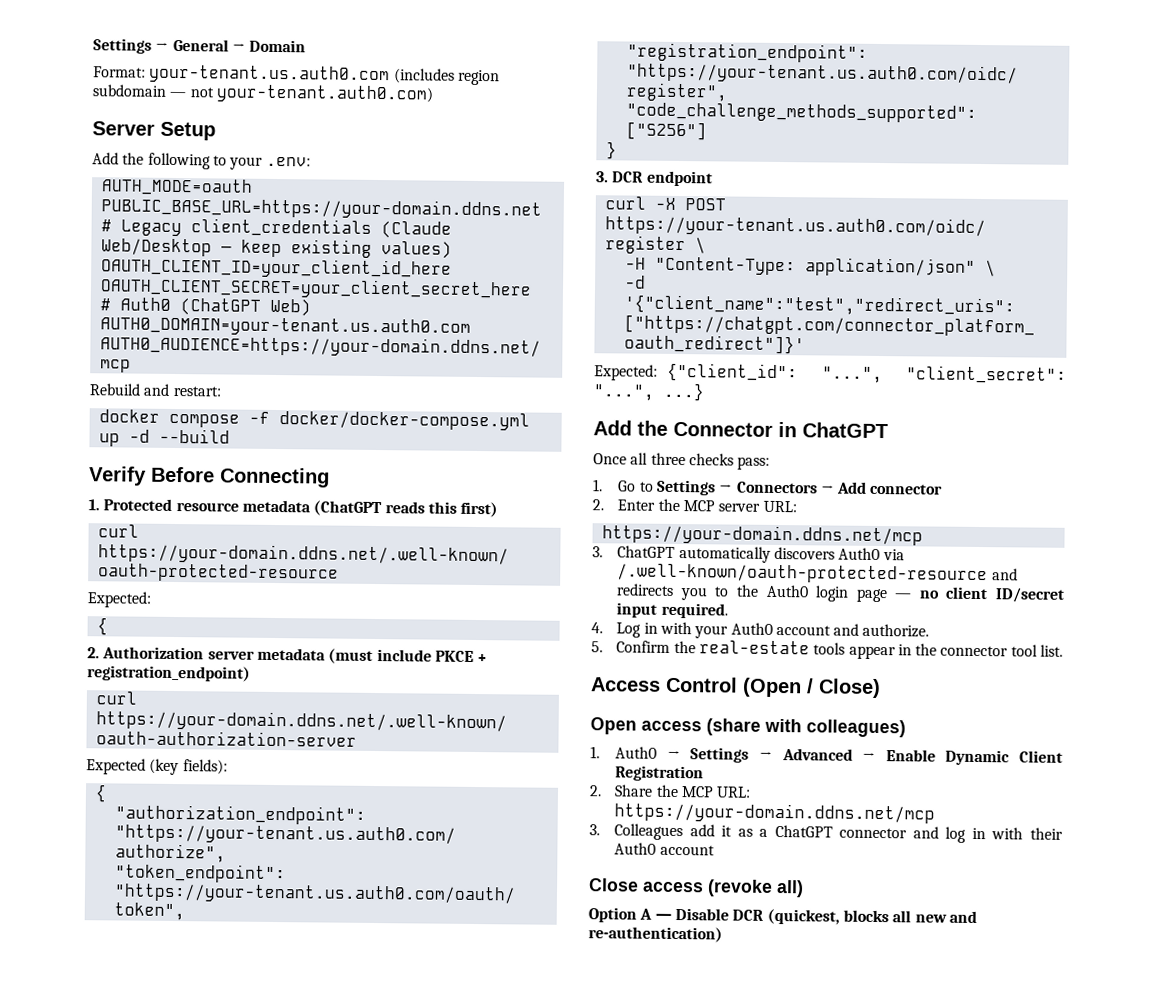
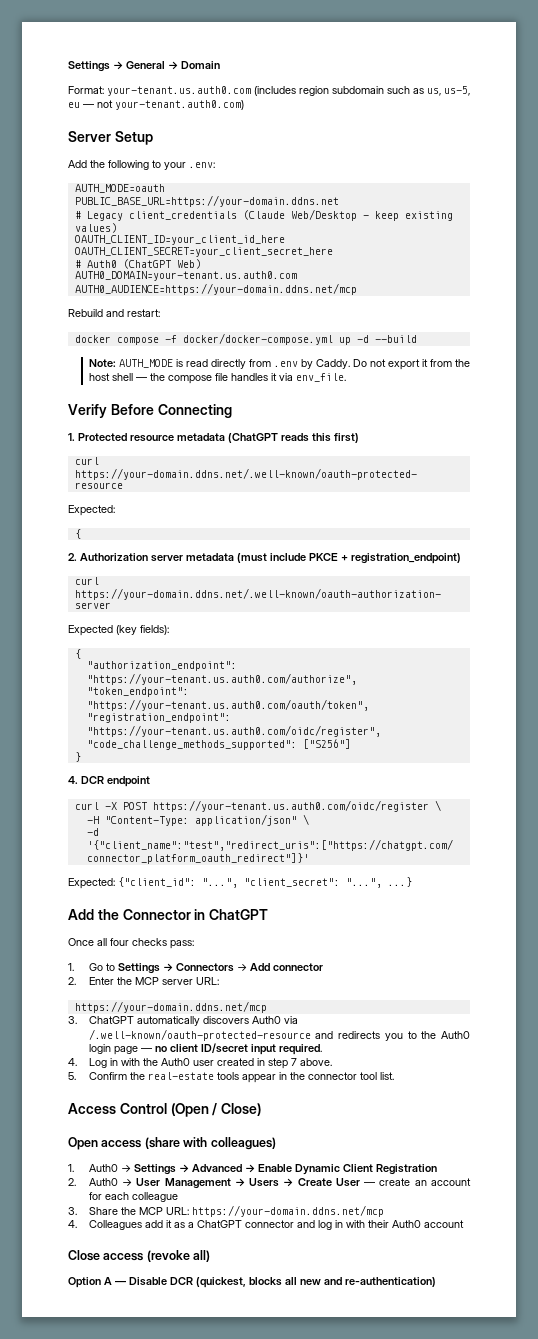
(167, 90) none -> [387,86,470,96] [68,102,80,108] such as us, us-5, eu
(230, 436) none -> [88,359,470,370] [88,373,346,384] // Note: AUTH_MODE is read directly from .env by Caddy. Do not export it from the host shell — the compose file handles it via env_file.
[596,171,609,183] 3. -> [68,776,78,784] 4.
[650,452,686,466] three -> [110,938,129,946] four
[694,622,930,639] your Auth0 account and authorize. -> [142,1058,332,1069] the Auth0 user created in step 7 above.
(602, 791) none -> [88,1178,471,1189] [88,1192,178,1202] [68,1207,77,1215] Auth0 → User Management → Users → Create User — create an account for each colleague // 3.
[589,824,600,836] 3. -> [68,1220,77,1228] 4.

